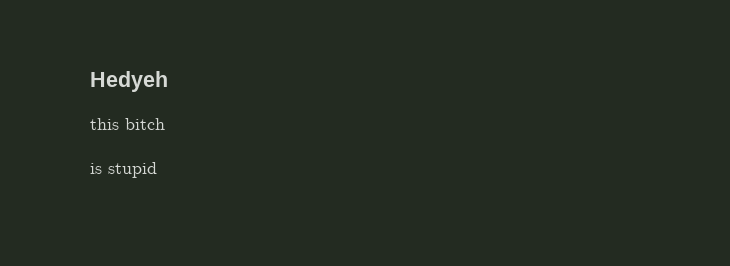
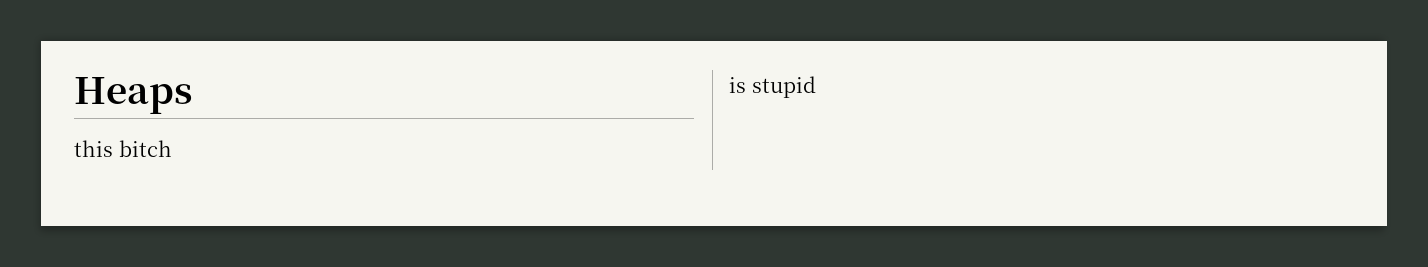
[90,71,168,92] Hedyeh -> [74,77,192,114] Heaps

